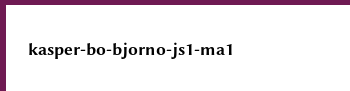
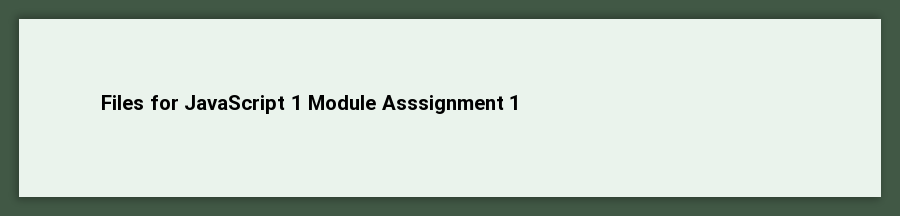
[28,42,234,59] kasper-bo-bjorno-js1-ma1 -> [101,95,522,114] Files for JavaScript 1 Module Asssignment 1

